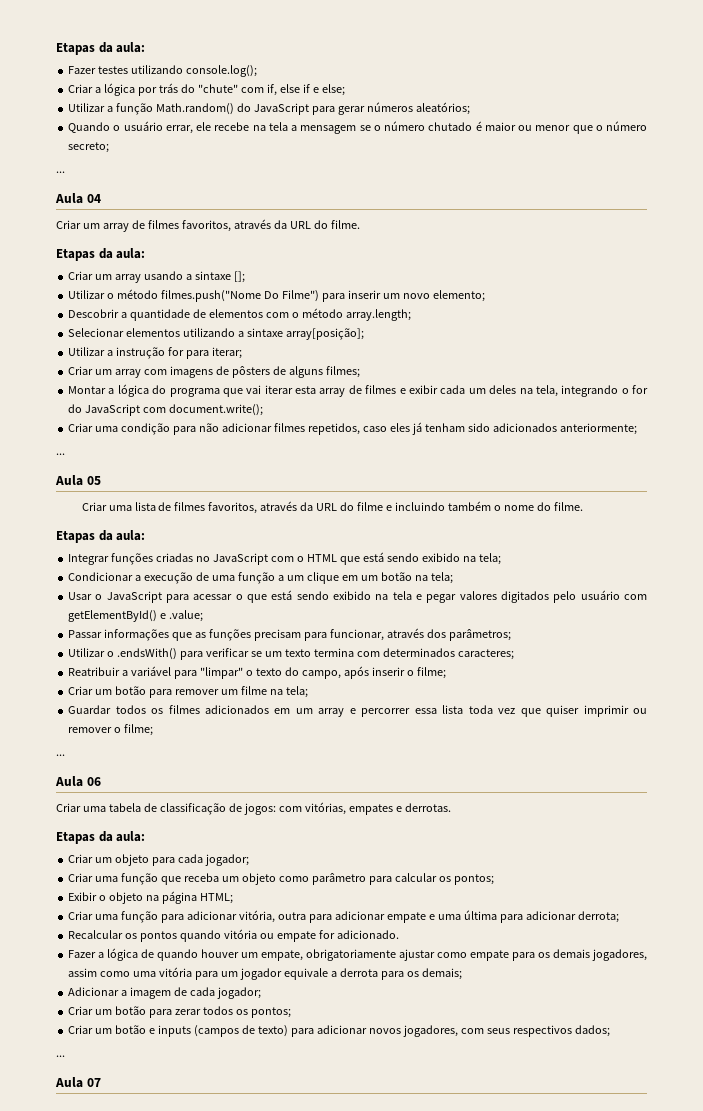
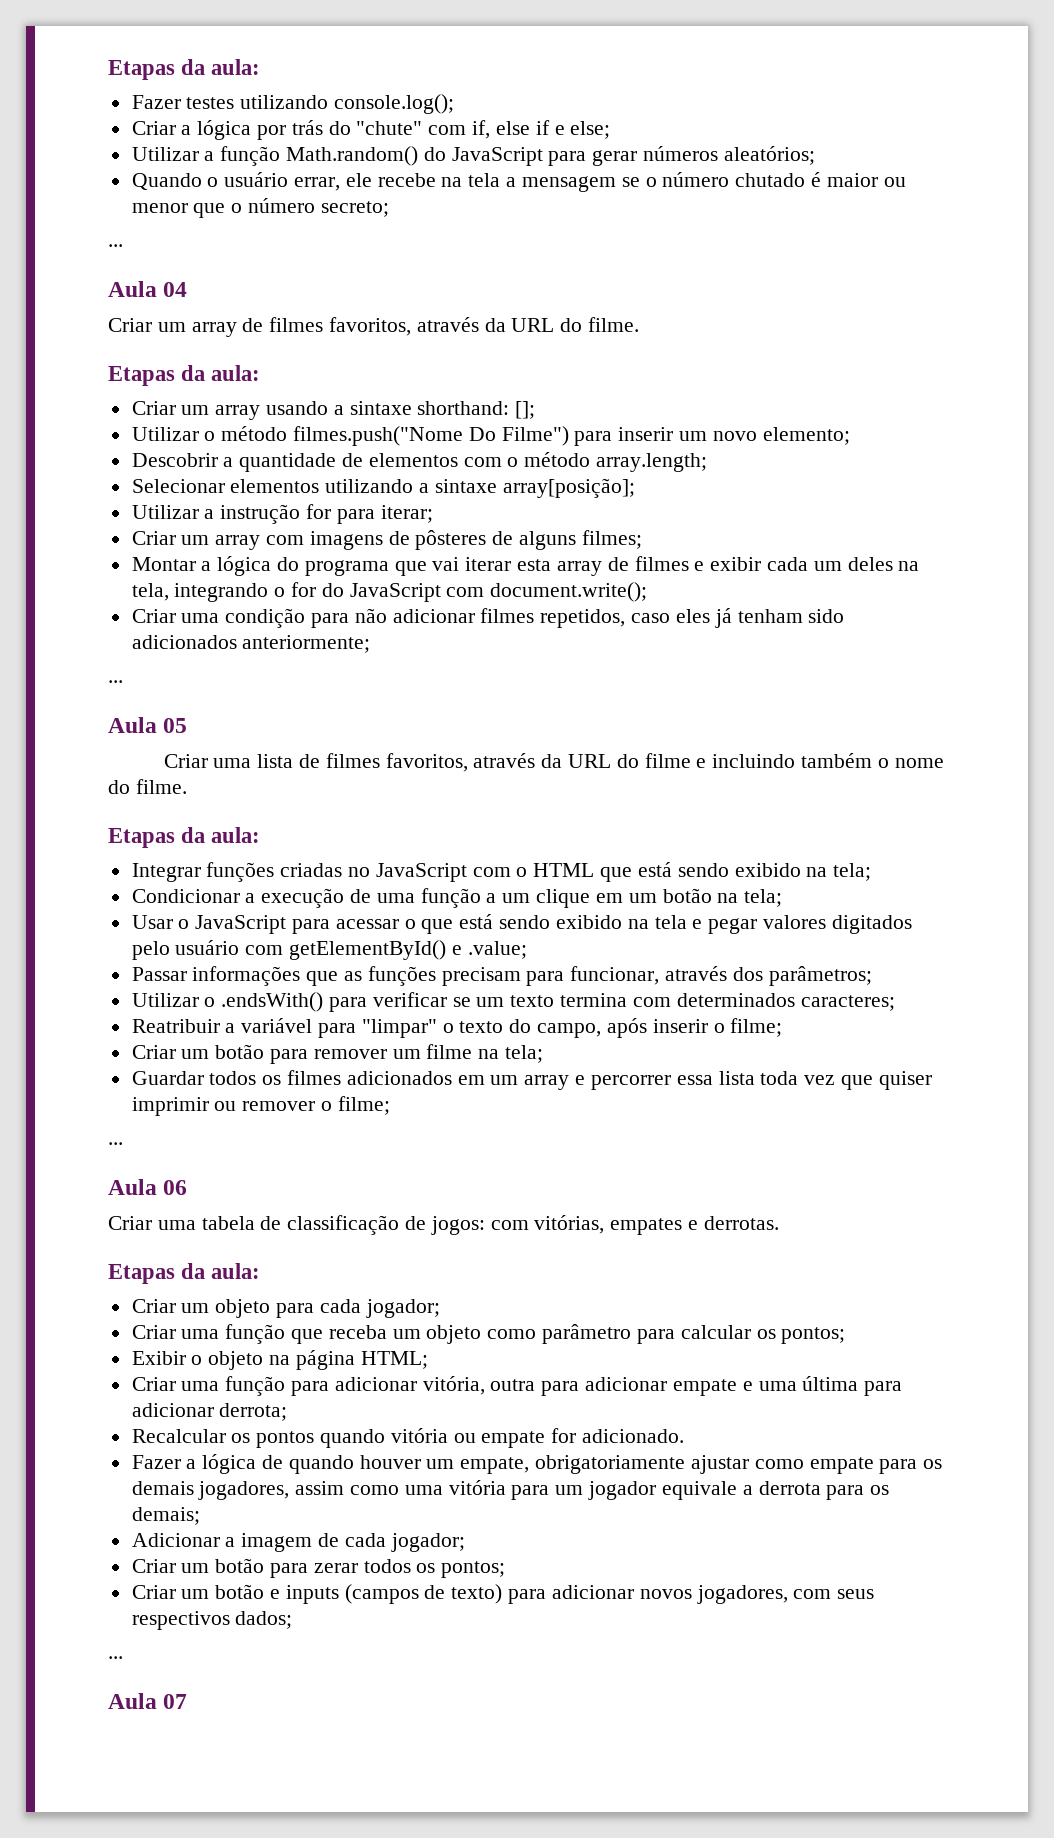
(231, 275) none -> [417,401,510,415] shorthand:
[231,366,270,378] pôsters -> [415,530,487,550] pôsteres

